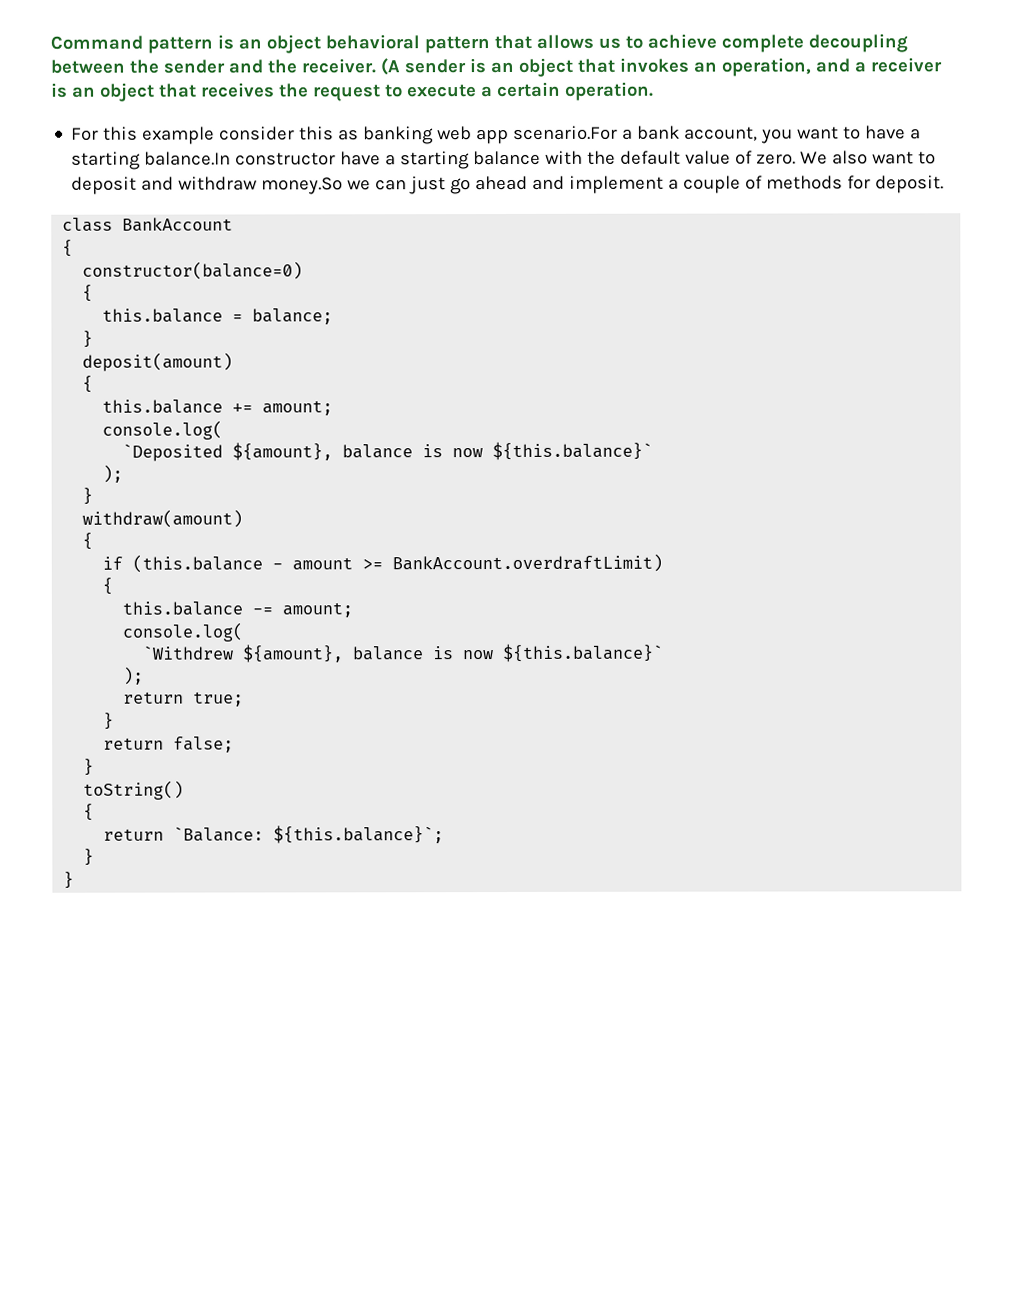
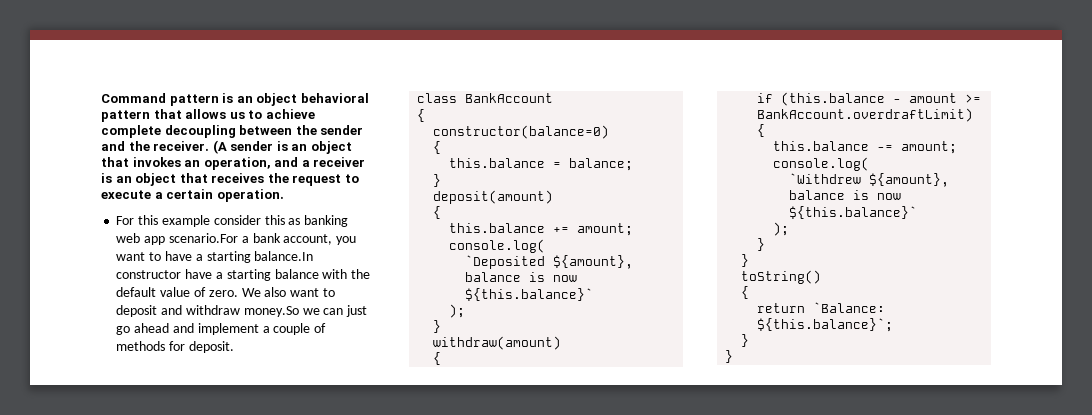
[123,691,245,707] [103,712,115,730] [103,736,235,753] // return true; // } // return false; -> [757,238,766,251] // }

